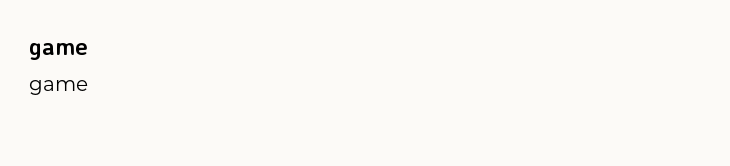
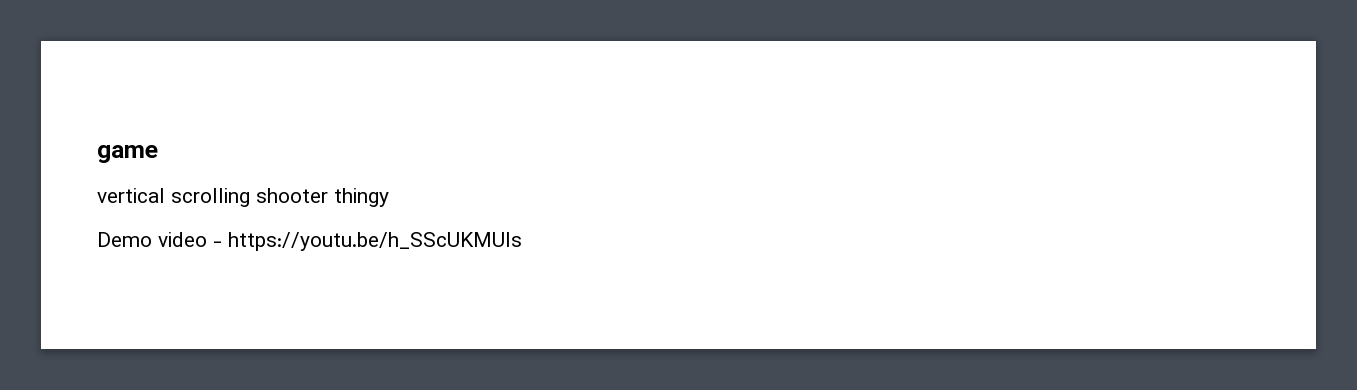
[29,80,88,95] game -> [97,188,389,207] [97,232,522,251] vertical scrolling shooter thingy // Demo video - https://youtu.be/h_SScUKMUls

